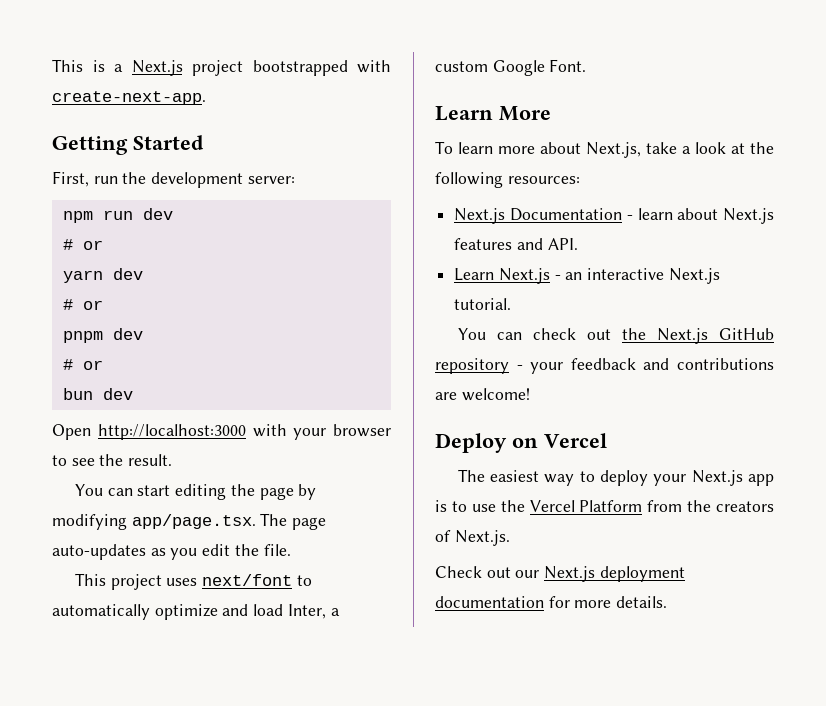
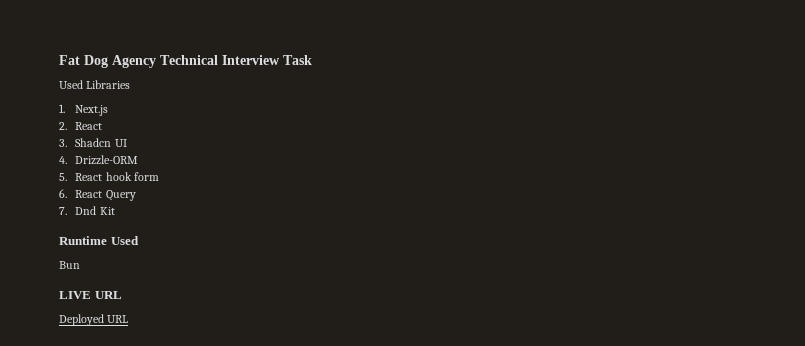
[52,59,391,76] [52,91,206,105] [52,135,204,155] [52,171,295,188] [62,208,173,223] [62,239,103,250] [62,268,143,283] [62,299,103,310] [62,328,143,343] [62,359,103,370] [62,388,133,400] [52,424,391,440] [52,454,173,466] [74,484,317,500] [52,513,327,530] [52,544,291,560] [74,573,312,590] [52,604,340,620] [435,59,587,76] [435,106,551,121] [435,141,774,158] [435,172,580,188] [454,208,774,224] [454,238,578,250] [454,268,720,284] [454,298,512,310] [457,328,774,344] [435,358,774,374] [435,388,530,401] [435,433,607,453] [457,469,774,486] [435,500,774,512] [435,530,510,546] [435,566,685,582] [435,596,668,608] This is a Next.js project bootstrapped with create-next-app. // Getting Started // First, run the development server: // npm run dev // # or // yarn dev // # or // pnpm dev // # or // bun dev // Open http://localhost:3000 with your browser to see the result. // You can start editing the page by modifying app/page.tsx. The page auto-updates as you edit the file. // This project uses next/font to automatically optimize and load Inter, a custom Google Font. // Learn More // To learn more about Next.js, take a look at the following resources: // Next.js Documentation - learn about Next.js features and API. // Learn Next.js - an interactive Next.js tutorial. // You can check out the Next.js GitHub repository - your feedback and contributions are welcome! // Deploy on Vercel // The easiest way to deploy your Next.js app is to use the Vercel Platform from the creators of Next.js. // Check out our Next.js deployment documentation for more details. -> [59,55,312,68] [59,80,131,89] [59,104,109,116] [59,122,103,130] [59,138,127,147] [59,155,139,165] [59,172,159,181] [59,189,136,201] [59,206,115,215] [59,236,139,245] [59,261,80,269] [59,291,122,299] [59,314,129,326] Fat Dog Agency Technical Interview Task // Used Libraries // 1. Next.js // 2. React // 3. Shadcn UI // 4. Drizzle-ORM // 5. React hook form // 6. React Query // 7. Dnd Kit // Runtime Used // Bun // LIVE URL // Deployed URL

